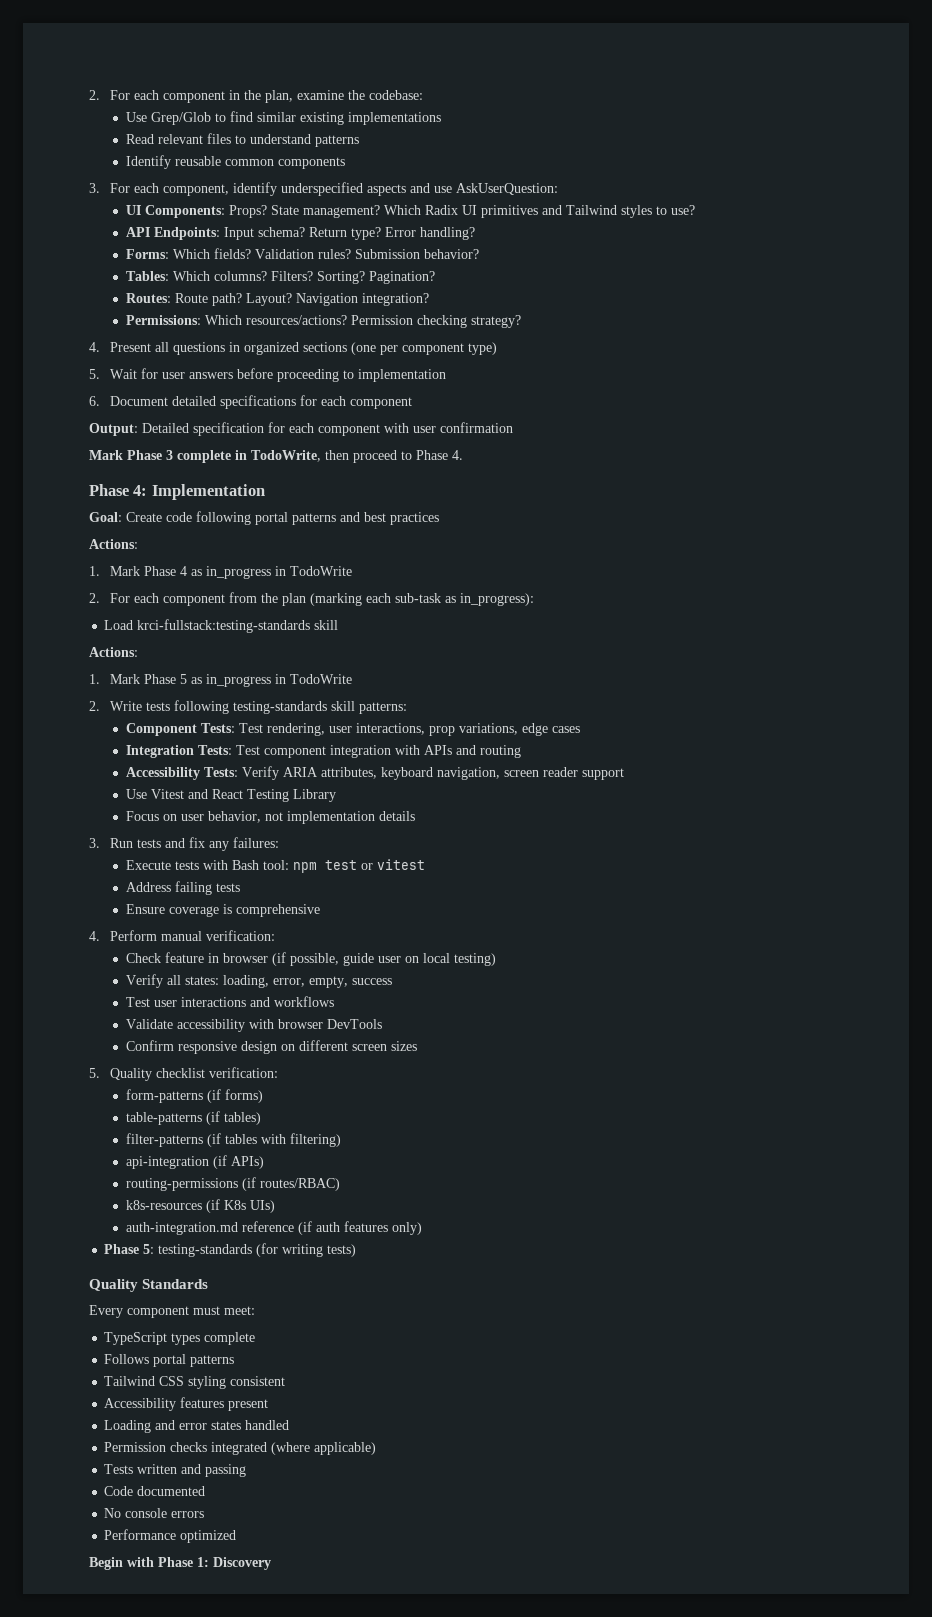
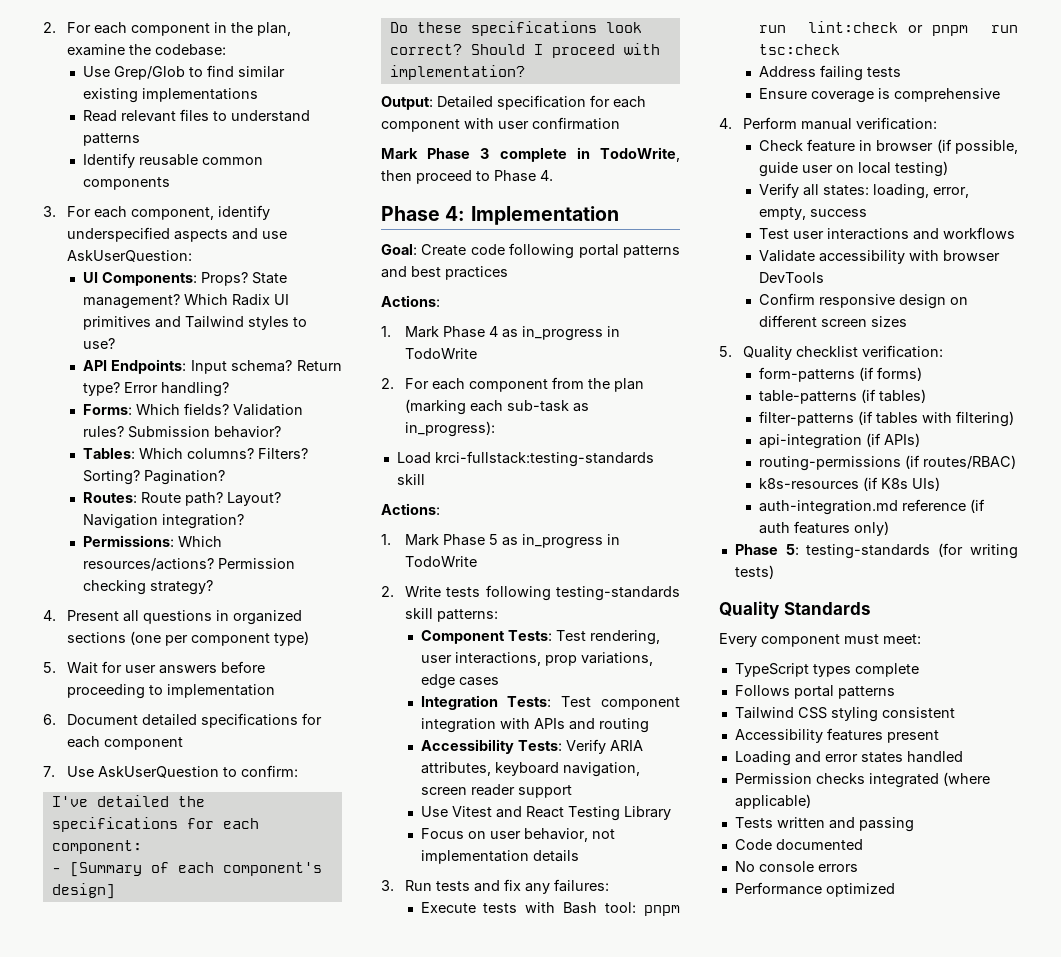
(413, 403) none -> [43,765,298,778] [51,795,205,807] [51,817,259,832] [51,840,142,854] [51,862,322,877] [51,883,115,899] [389,21,642,36] [389,43,660,58] [389,65,525,80] // 7. Use AskUserQuestion to confirm: // I've detailed the specifications for each component: // - [Summary of each component's design] // Do these specifications look correct? Should I proceed with implementation?
[292,859,425,873] npm test or vitest -> [644,905,680,916] [758,21,1018,36] [758,44,840,55] pnpm run lint:check or pnpm run tsc:check
[89,1557,271,1570] // Begin with Phase 1: Discovery -> (895, 890) none

